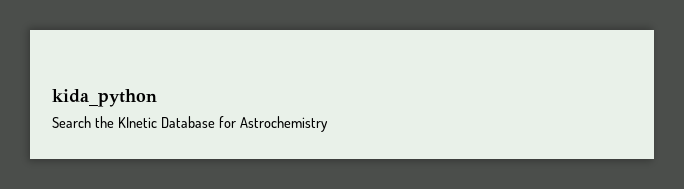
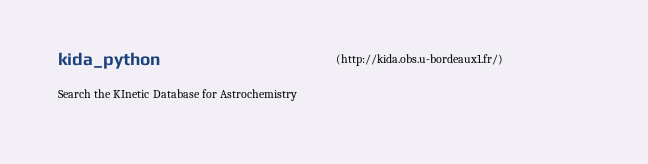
(328, 124) none -> [336,54,503,66] (http://kida.obs.u-bordeaux1.fr/)

